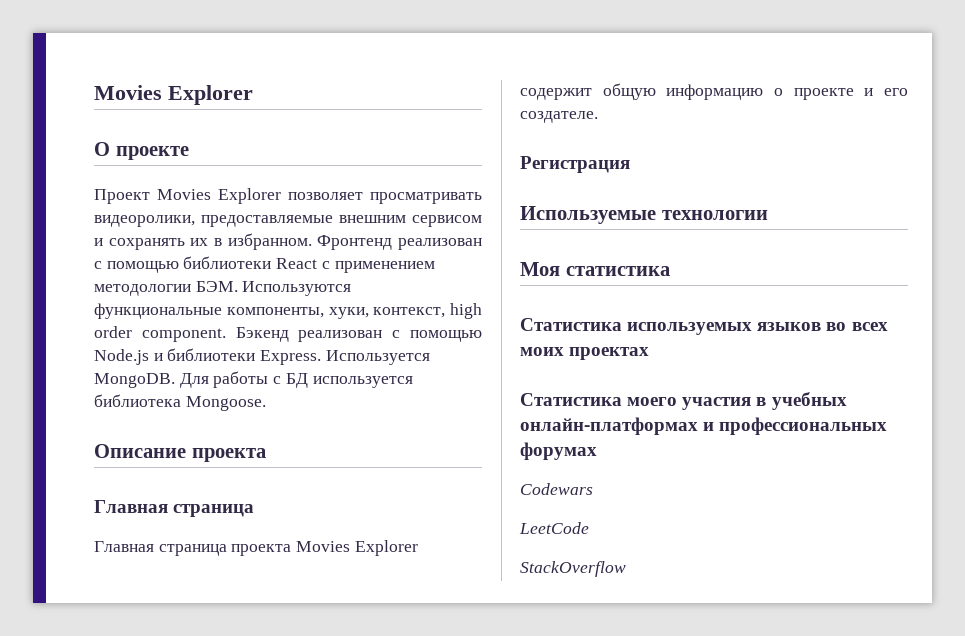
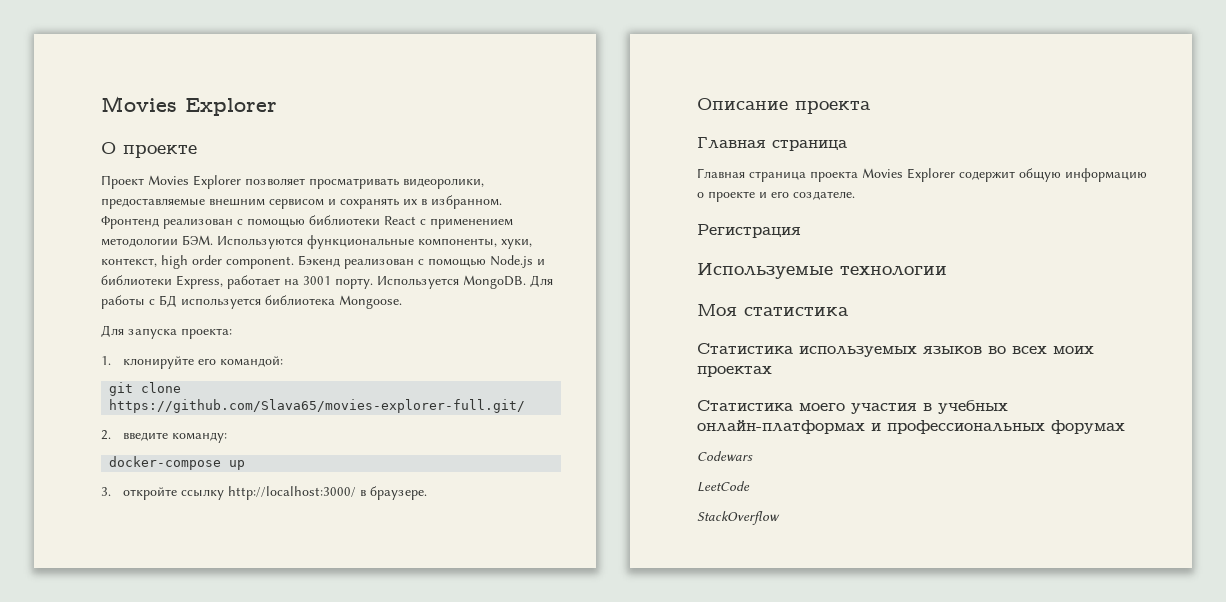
[260,350,322,365] Express. -> [176,275,373,289] Express, работает на 3001 порту.
(266, 403) none -> [101,325,232,339] [101,356,283,369] [109,382,182,396] [109,399,526,413] [101,430,227,443] [109,456,246,470] [101,486,427,500] // Для запуска проекта: // 1. клонируйте его командой: // git clone https://github.com/Slava65/movies-explorer-full.git/ // 2. введите команду: // docker-compose up // 3. откройте ссылку http://localhost:3000/ в браузере.

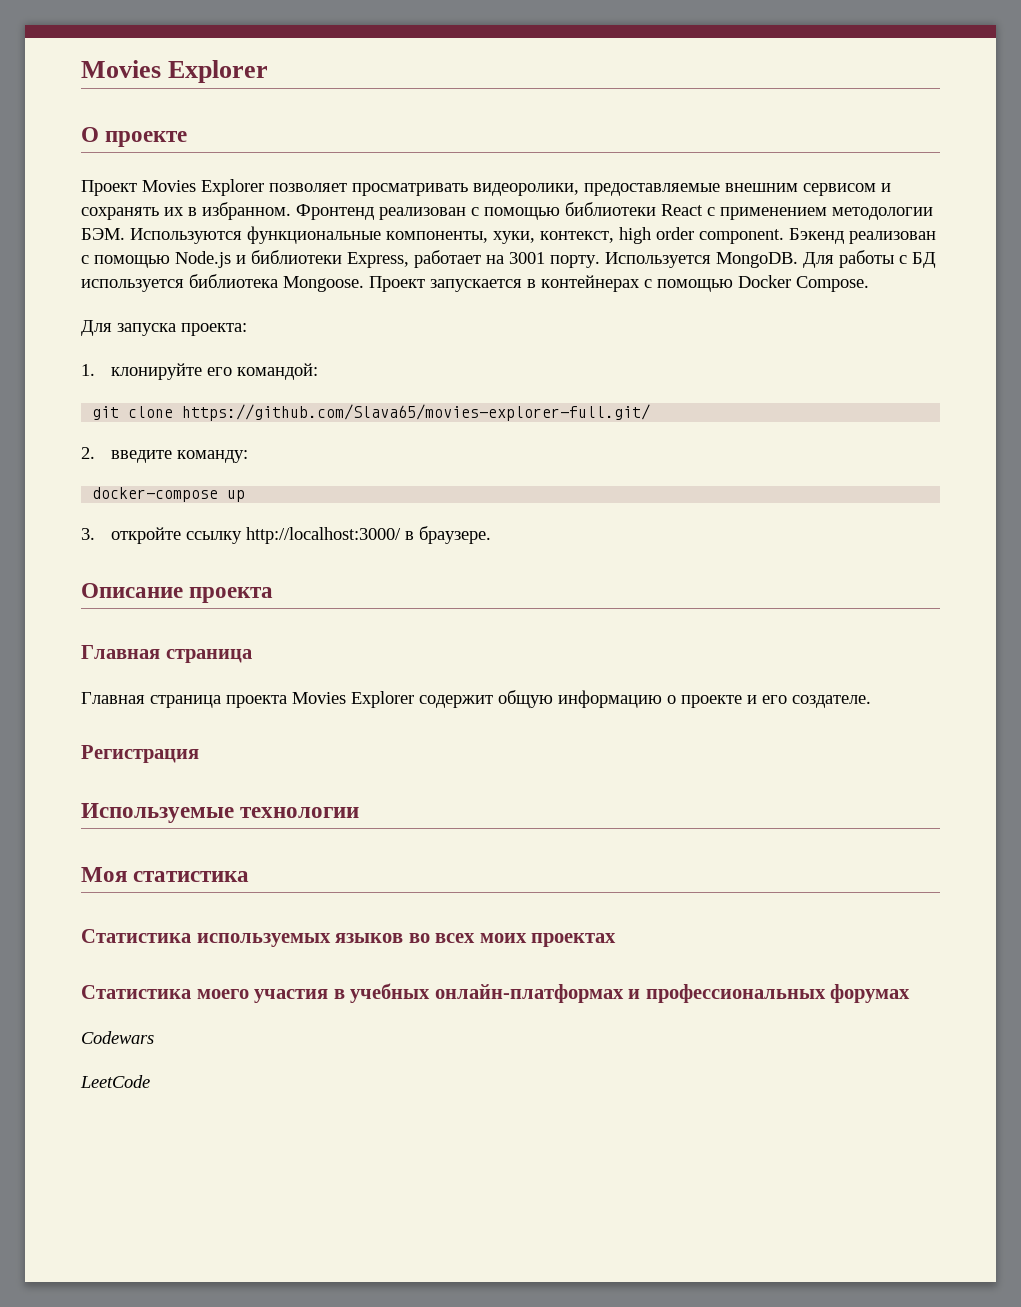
(402, 302) none -> [369,275,869,292] Проект запускается в контейнерах с помощью Docker Compose.
[697,511,780,525] // StackOverflow -> (150, 1081) none

